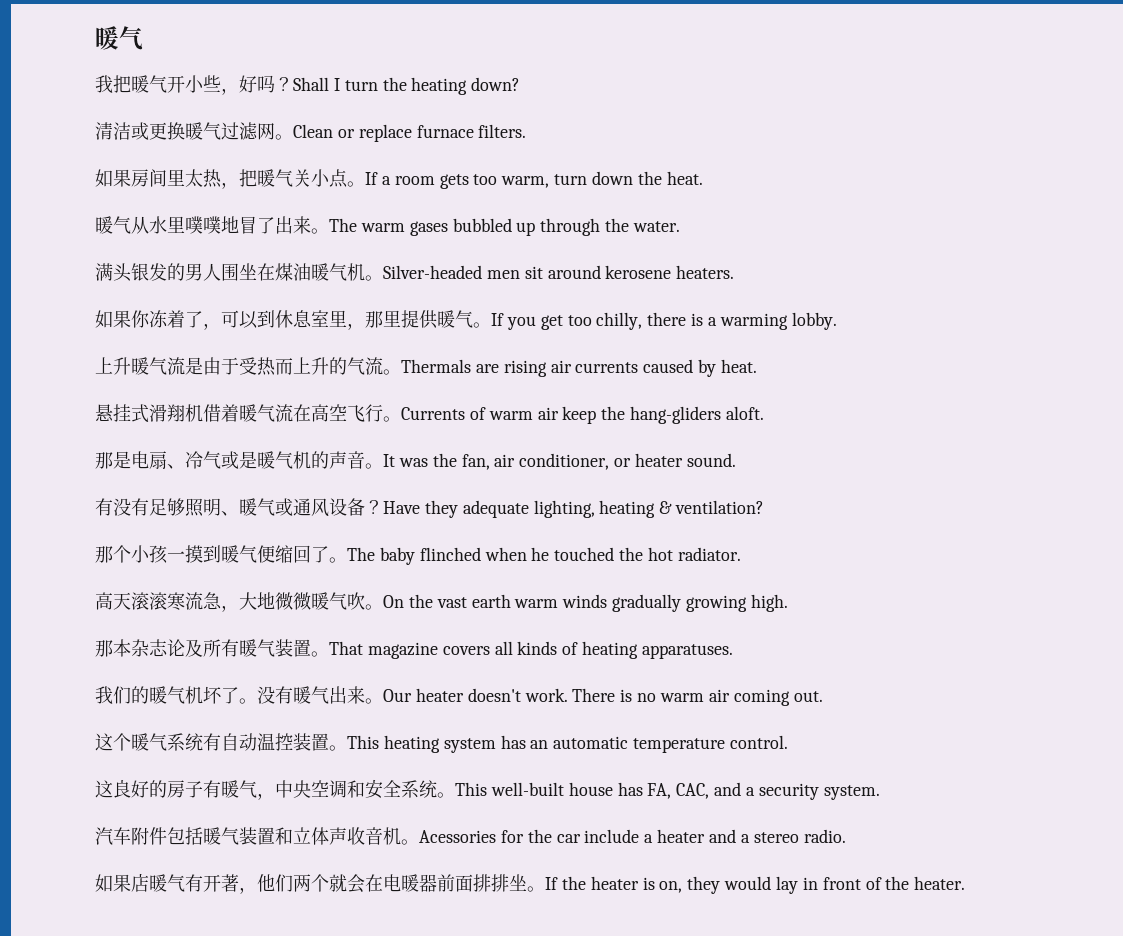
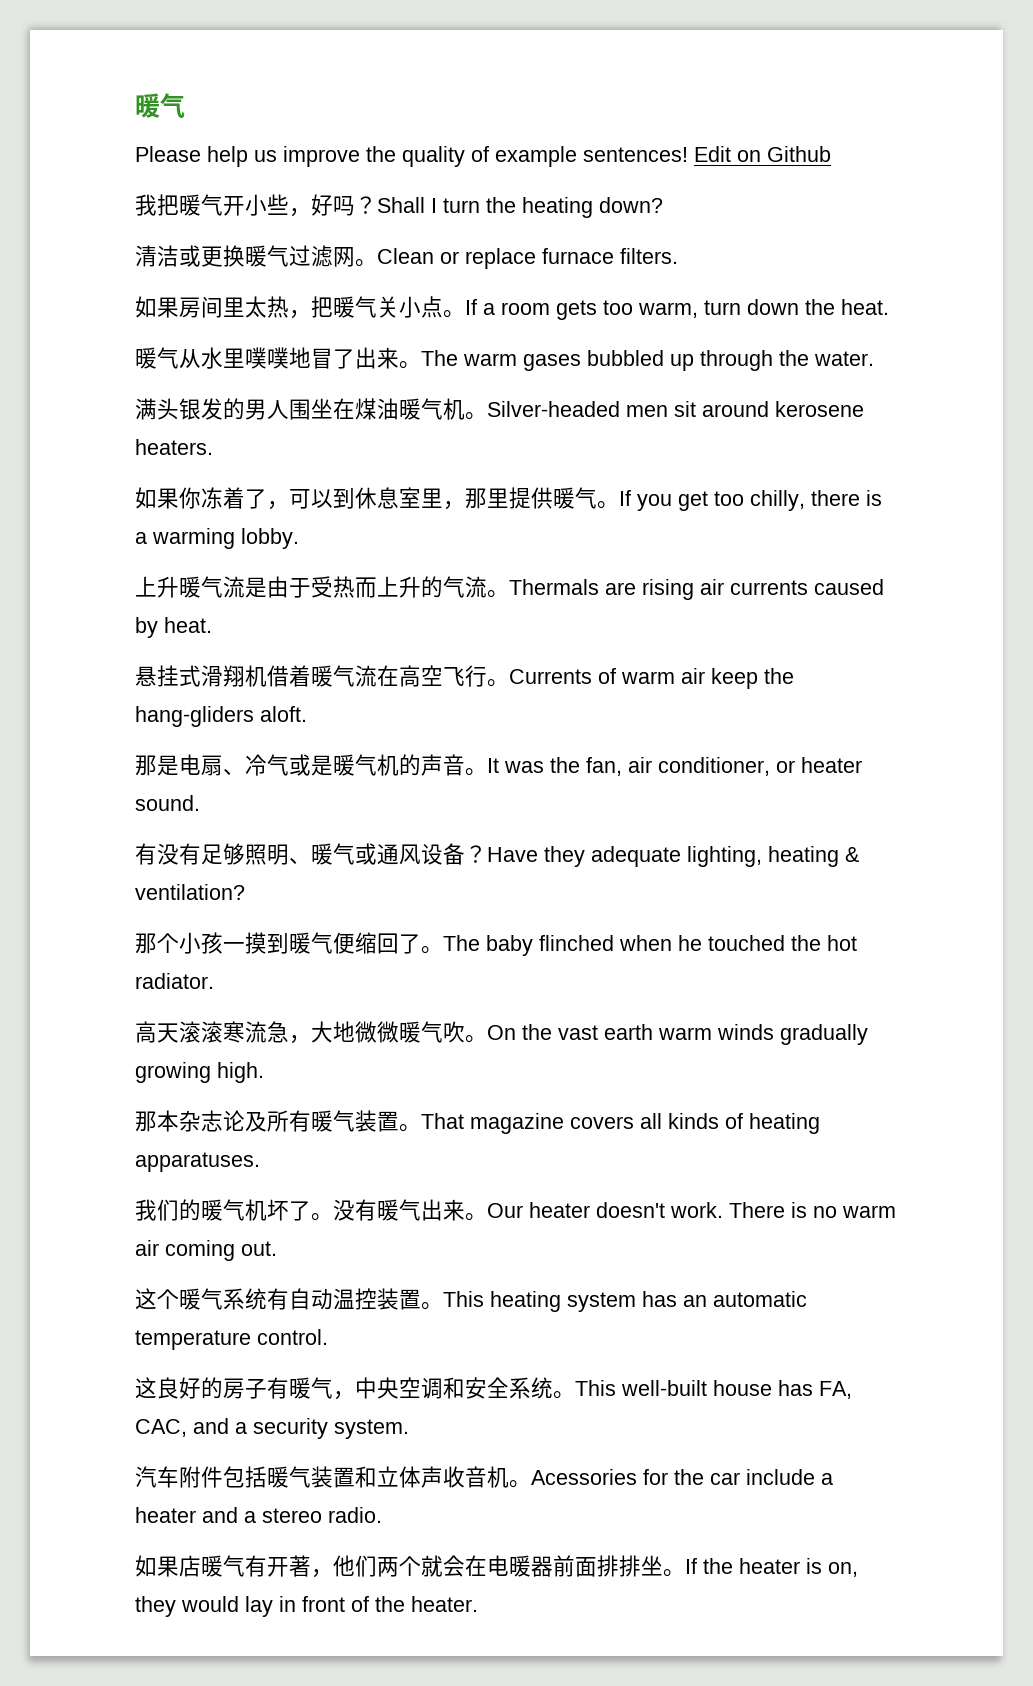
[95,26,143,50] 暖气 -> [135,93,185,118] [135,146,831,167] 暖气 // Please help us improve the quality of example sentences! Edit on Github

